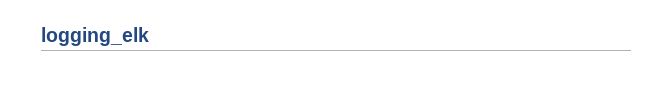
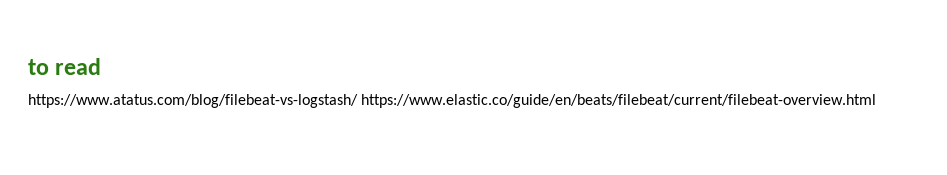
[41,27,149,46] logging_elk -> [28,58,102,75] [28,94,877,108] to read // https://www.atatus.com/blog/filebeat-vs-logstash/ https://www.elastic.co/guide/en/beats/filebeat/current/filebeat-overview.html

